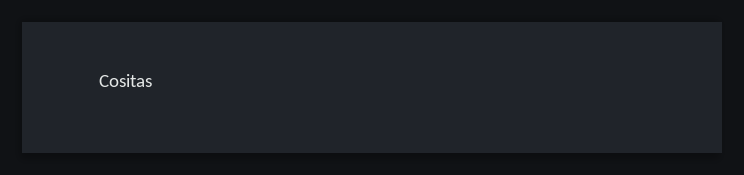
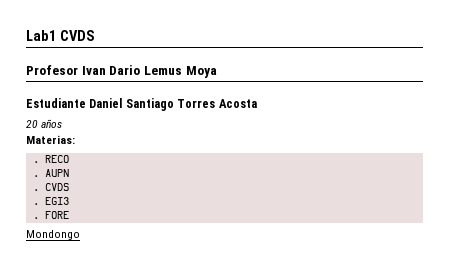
[99,74,152,87] Cositas -> [26,30,95,41] [26,65,217,78] [26,98,257,111] [26,119,63,128] [26,135,75,144] [32,155,69,163] [32,169,69,177] [32,183,69,191] [32,197,69,205] [32,211,69,219] [26,230,80,240] Lab1 CVDS // Profesor Ivan Dario Lemus Moya // Estudiante Daniel Santiago Torres Acosta // 20 años // Materias: // . RECO // . AUPN // . CVDS // . EGI3 // . FORE // Mondongo

